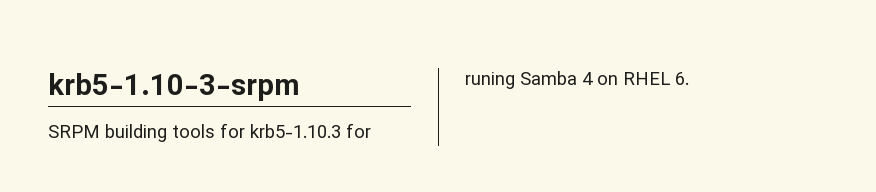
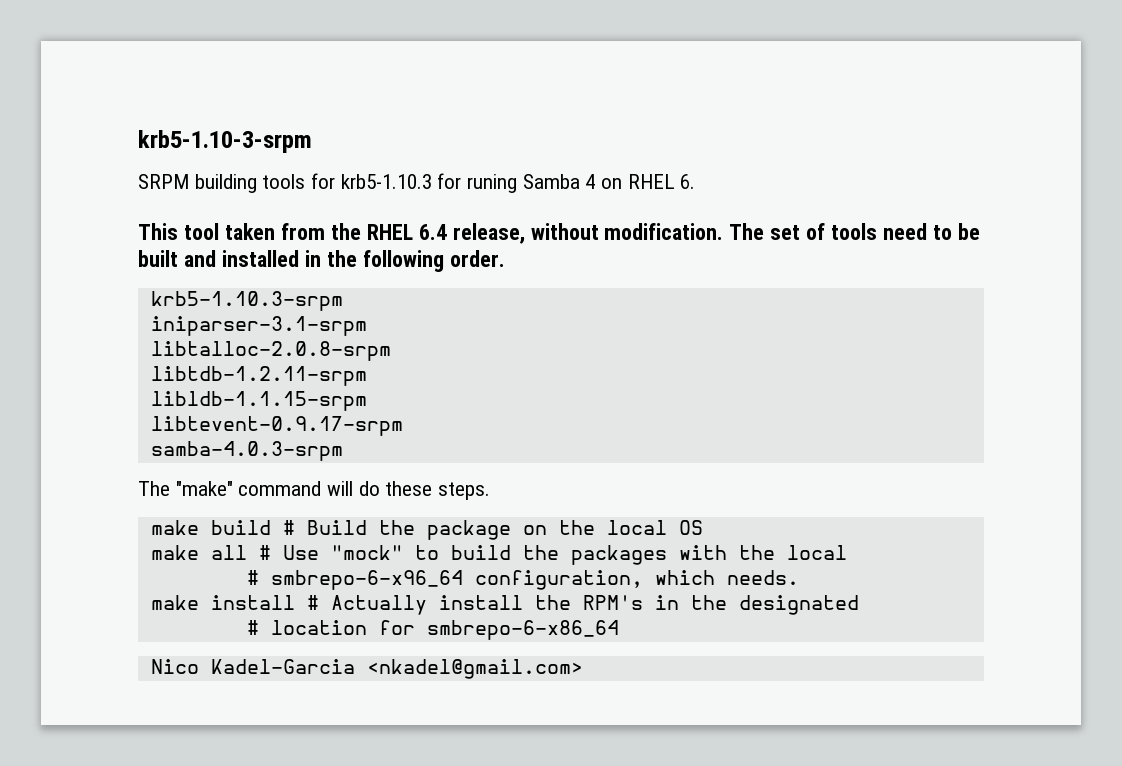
(689, 78) none -> [138,223,981,244] [138,250,505,272] [150,291,343,311] [150,316,367,336] [150,341,391,361] [150,366,367,386] [150,391,367,411] [150,416,403,436] [150,441,343,461] [138,481,491,500] [150,520,703,540] [150,545,847,565] [246,570,799,590] [150,595,859,615] [246,620,619,640] [150,659,583,679] // This tool taken from the RHEL 6.4 release, without modification. The set of tools need to be built and installed in the following order. // krb5-1.10.3-srpm // iniparser-3.1-srpm // libtalloc-2.0.8-srpm // libtdb-1.2.11-srpm // libldb-1.1.15-srpm // libtevent-0.9.17-srpm // samba-4.0.3-srpm // The "make" command will do these steps. // make build # Build the package on the local OS // make all # Use "mock" to build the packages with the local // # smbrepo-6-x96_64 configuration, which needs. // make install # Actually install the RPM's in the designated // # location for smbrepo-6-x86_64 // Nico Kadel-Garcia <nkadel@gmail.com>

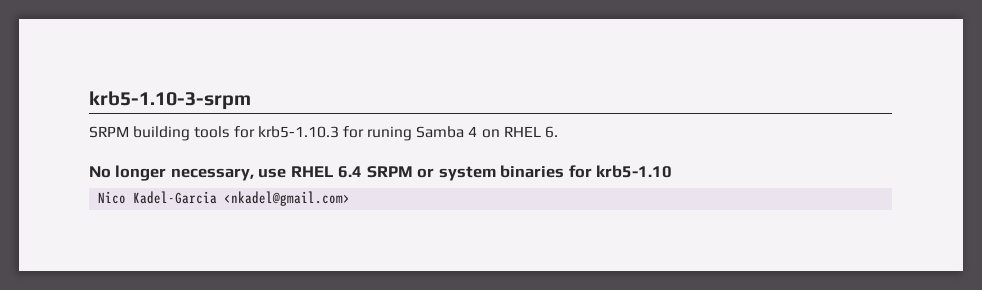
[138,223,981,244] [138,250,505,272] [150,291,343,311] [150,316,367,336] [150,341,391,361] [150,366,367,386] [150,391,367,411] [150,416,403,436] [150,441,343,461] [138,481,491,500] [150,520,703,540] [150,545,847,565] [246,570,799,590] [150,595,859,615] [246,620,619,640] This tool taken from the RHEL 6.4 release, without modification. The set of tools need to be built and installed in the following order. // krb5-1.10.3-srpm // iniparser-3.1-srpm // libtalloc-2.0.8-srpm // libtdb-1.2.11-srpm // libldb-1.1.15-srpm // libtevent-0.9.17-srpm // samba-4.0.3-srpm // The "make" command will do these steps. // make build # Build the package on the local OS // make all # Use "mock" to build the packages with the local // # smbrepo-6-x96_64 configuration, which needs. // make install # Actually install the RPM's in the designated // # location for smbrepo-6-x86_64 -> [89,165,673,181] No longer necessary, use RHEL 6.4 SRPM or system binaries for krb5-1.10

